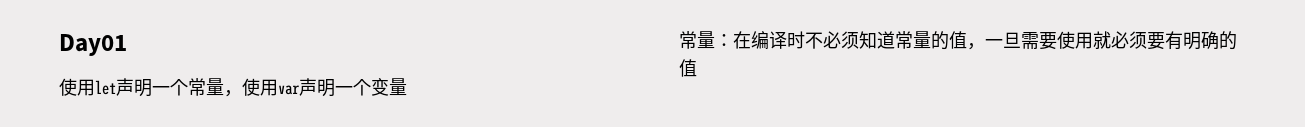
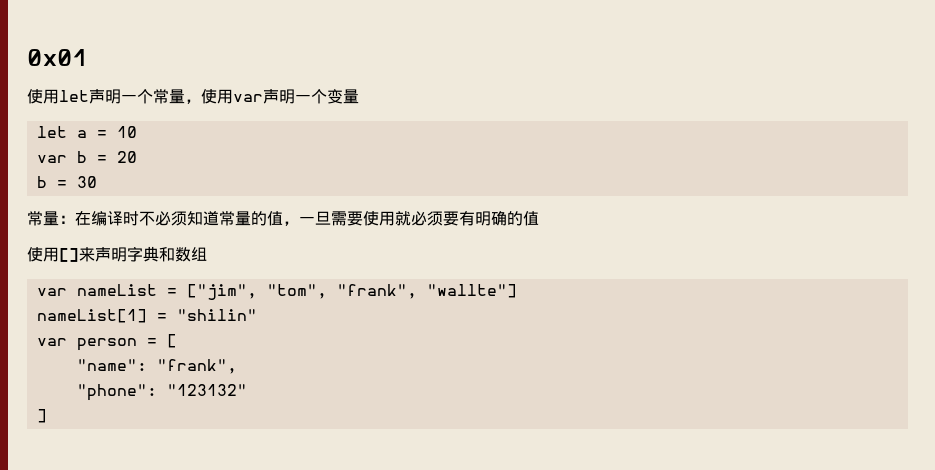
[59,34,127,56] Day01 -> [27,49,87,66] 0x01
(407, 87) none -> [36,126,137,138] [36,151,137,163] [36,176,97,188] // let a = 10 // var b = 20 // b = 30
(697, 68) none -> [27,246,207,262] [36,284,517,300] [36,309,257,323] [36,334,177,351] [76,359,237,374] [76,384,247,401] [36,409,47,423] // 使用[]来声明字典和数组 // var nameList = ["jim", "tom", "frank", "wallte"] // nameList[1] = "shilin" // var person = [ // "name": "frank", // "phone": "123132" // ]

